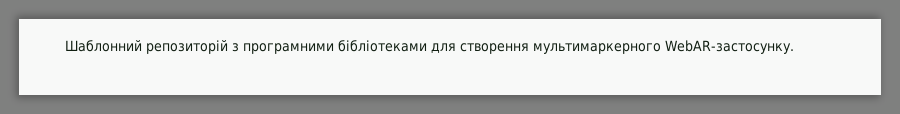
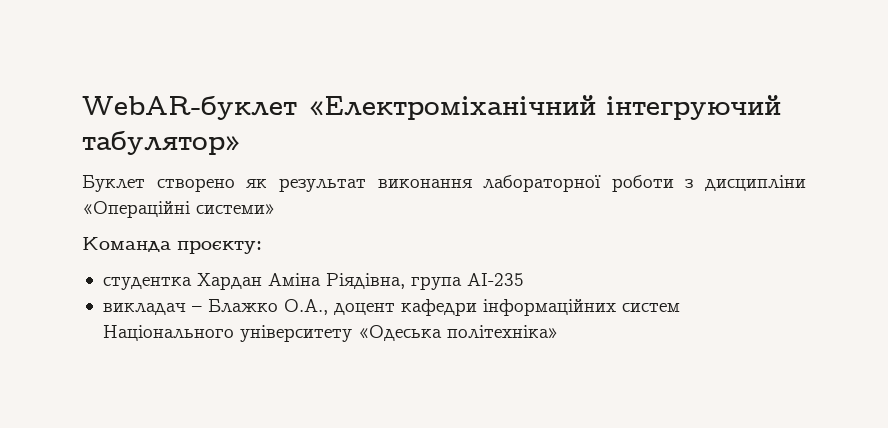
[65,40,794,54] Шаблонний репозиторій з програмними бібліотеками для створення мультимаркерного WebAR-застосунку. -> [82,95,781,120] [82,131,242,155] [82,175,806,192] [82,201,276,218] [82,237,262,254] [102,273,524,290] [102,299,680,316] [102,325,559,342] WebAR-буклет «Електроміханічний інтегруючий табулятор» // Буклет створено як результат виконання лабораторної роботи з дисципліни «Операційні системи» // Команда проєкту: // студентка Хардан Аміна Ріядівна, група АІ-235 // викладач – Блажко О.А., доцент кафедри інформаційних систем Національного університету «Одеська політехніка»

